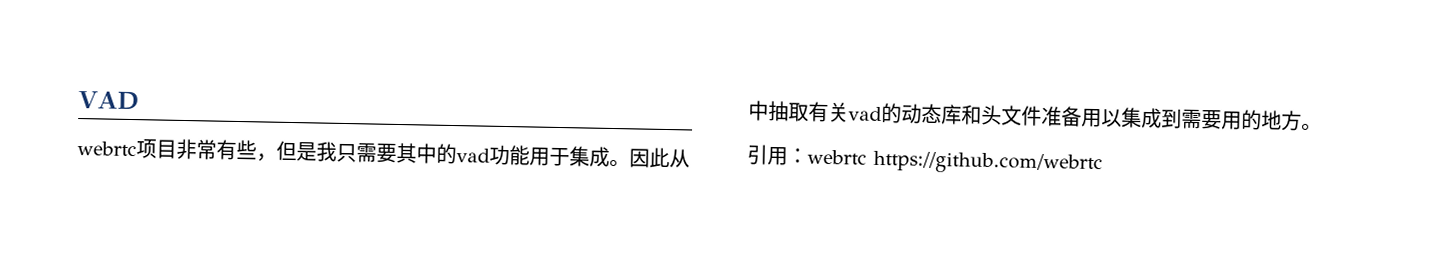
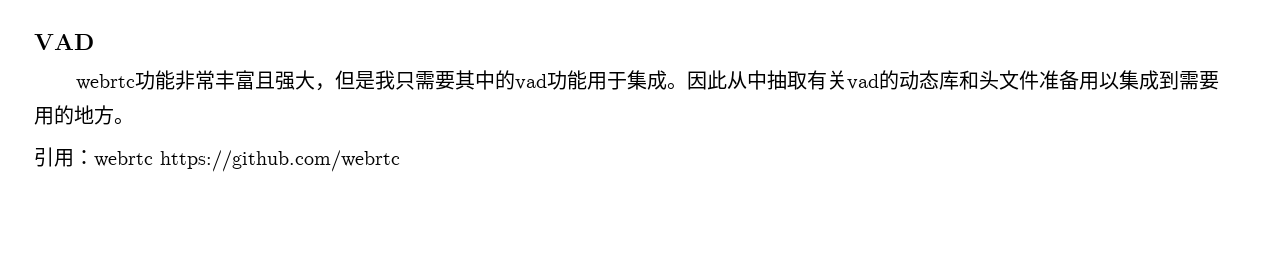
[136,138,257,160] 项目非常有些 -> [135,70,316,90] 功能非常丰富且强大

